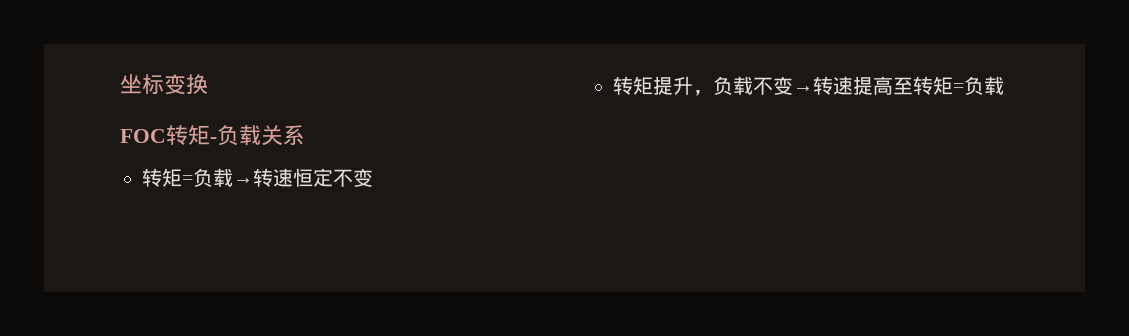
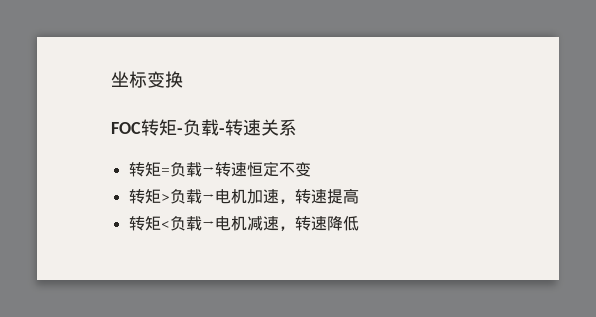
(261, 135) none -> [219,119,261,136] -转速
[653,76,1004,96] 提升，负载不变→转速提高至转矩=负载 -> [160,188,359,204] [128,216,359,231] >负载→电机加速，转速提高 // 转矩<负载→电机减速，转速降低

